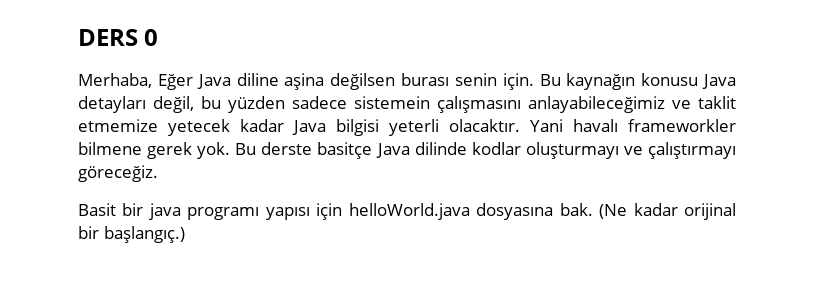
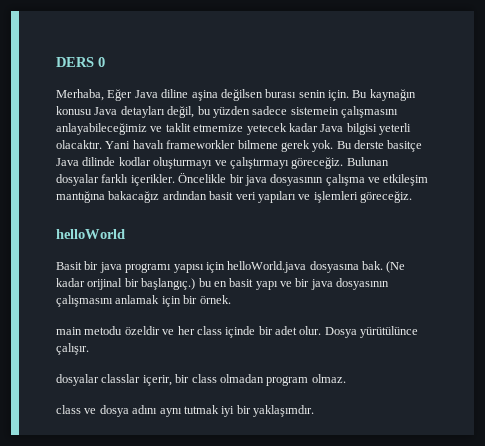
(158, 173) none -> [346,157,389,166] [56,173,429,186] [56,191,412,203] [56,229,125,239] Bulunan dosyalar farklı içerikler. Öncelikle bir java dosyasının çalışma ve etkileşim mantığına bakacağız ardından basit veri yapıları ve işlemleri göreceğiz. // helloWorld
(185, 234) none -> [198,278,390,290] [56,295,231,307] [56,326,419,338] [56,343,89,355] [56,374,346,386] [56,405,314,417] bu en basit yapı ve bir java dosyasının çalışmasını anlamak için bir örnek. // main metodu özeldir ve her class içinde bir adet olur. Dosya yürütülünce çalışır. // dosyalar classlar içerir, bir class olmadan program olmaz. // class ve dosya adını aynı tutmak iyi bir yaklaşımdır.

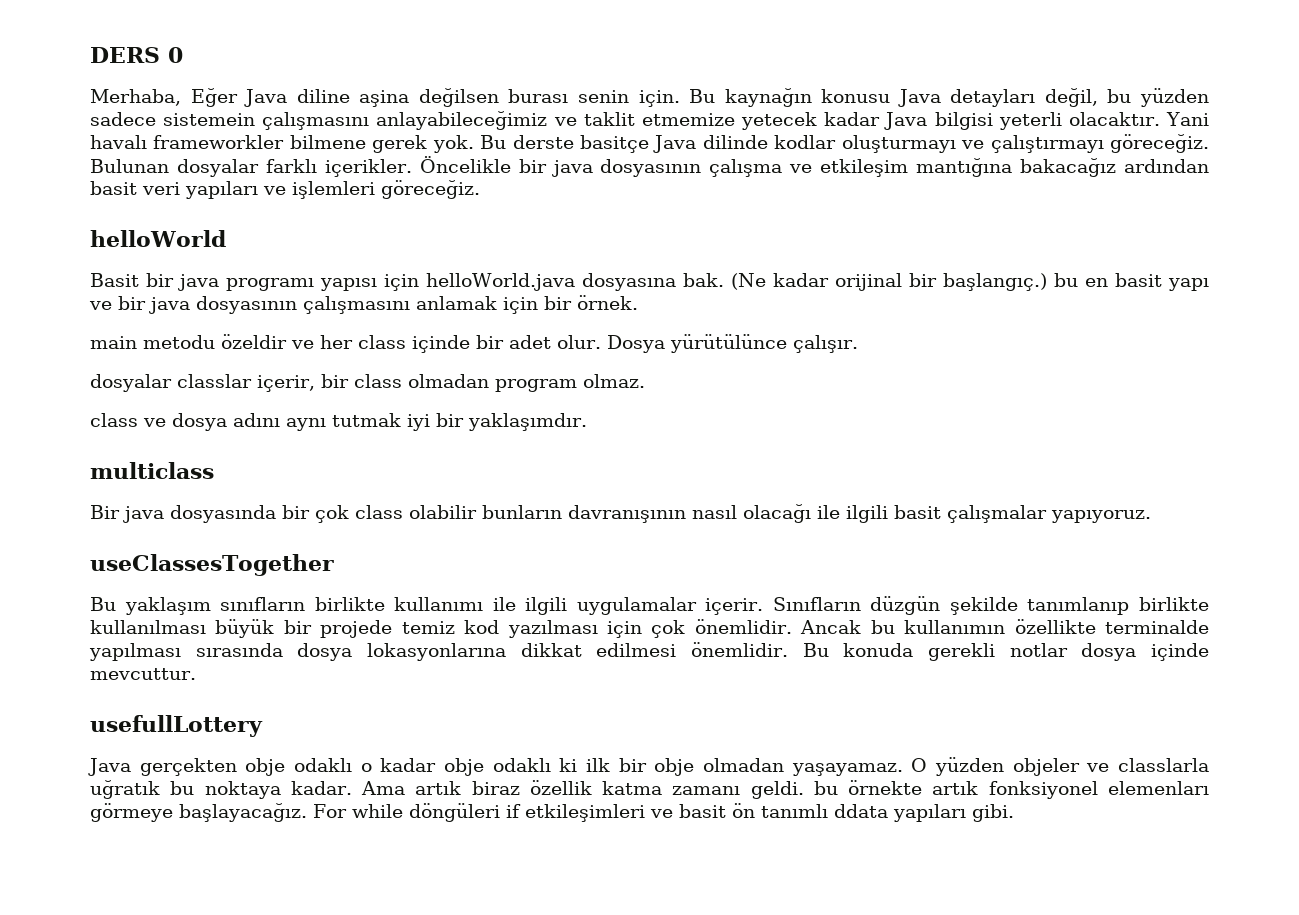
(314, 411) none -> [90,462,214,479] [90,504,1151,523] [90,554,334,576] [90,596,1209,615] [90,619,1209,638] [89,642,1209,661] [90,668,196,680] [90,715,263,737] [88,757,1209,776] [90,780,1209,799] [90,803,1014,822] // multiclass // Bir java dosyasında bir çok class olabilir bunların davranışının nasıl olacağı ile ilgili basit çalışmalar yapıyoruz. // useClassesTogether // Bu yaklaşım sınıfların birlikte kullanımı ile ilgili uygulamalar içerir. Sınıfların düzgün şekilde tanımlanıp birlikte kullanılması büyük bir projede temiz kod yazılması için çok önemlidir. Ancak bu kullanımın özellikte terminalde yapılması sırasında dosya lokasyonlarına dikkat edilmesi önemlidir. Bu konuda gerekli notlar dosya içinde mevcuttur. // usefullLottery // Java gerçekten obje odaklı o kadar obje odaklı ki ilk bir obje olmadan yaşayamaz. O yüzden objeler ve classlarla uğratık bu noktaya kadar. Ama artık biraz özellik katma zamanı geldi. bu örnekte artık fonksiyonel elemenları görmeye başlayacağız. For while döngüleri if etkileşimleri ve basit ön tanımlı ddata yapıları gibi.

